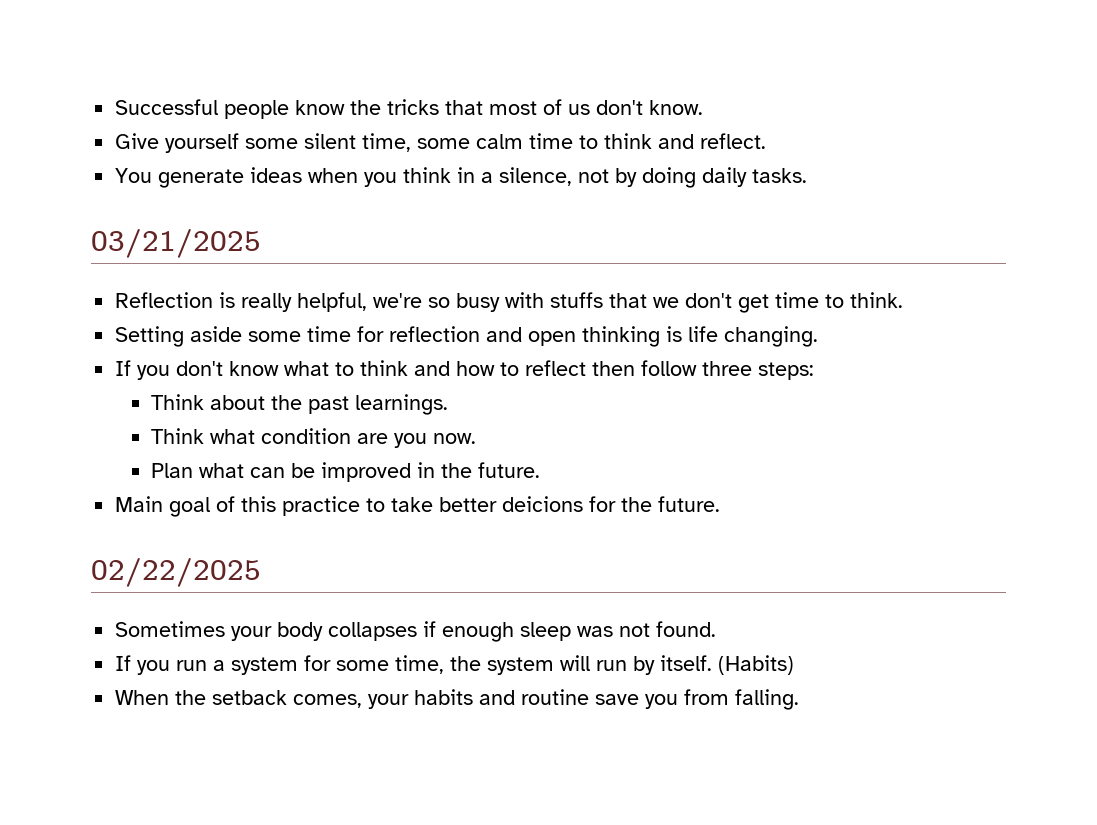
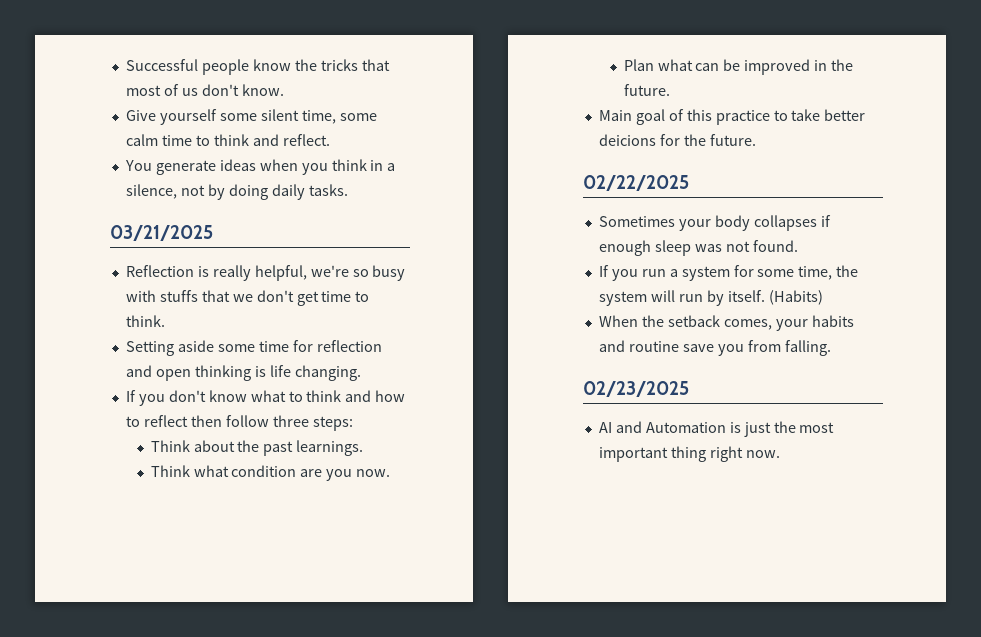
(800, 699) none -> [583,381,689,397] [598,421,835,437] [598,446,780,462] // 02/23/2025 // AI and Automation is just the most important thing right now.

